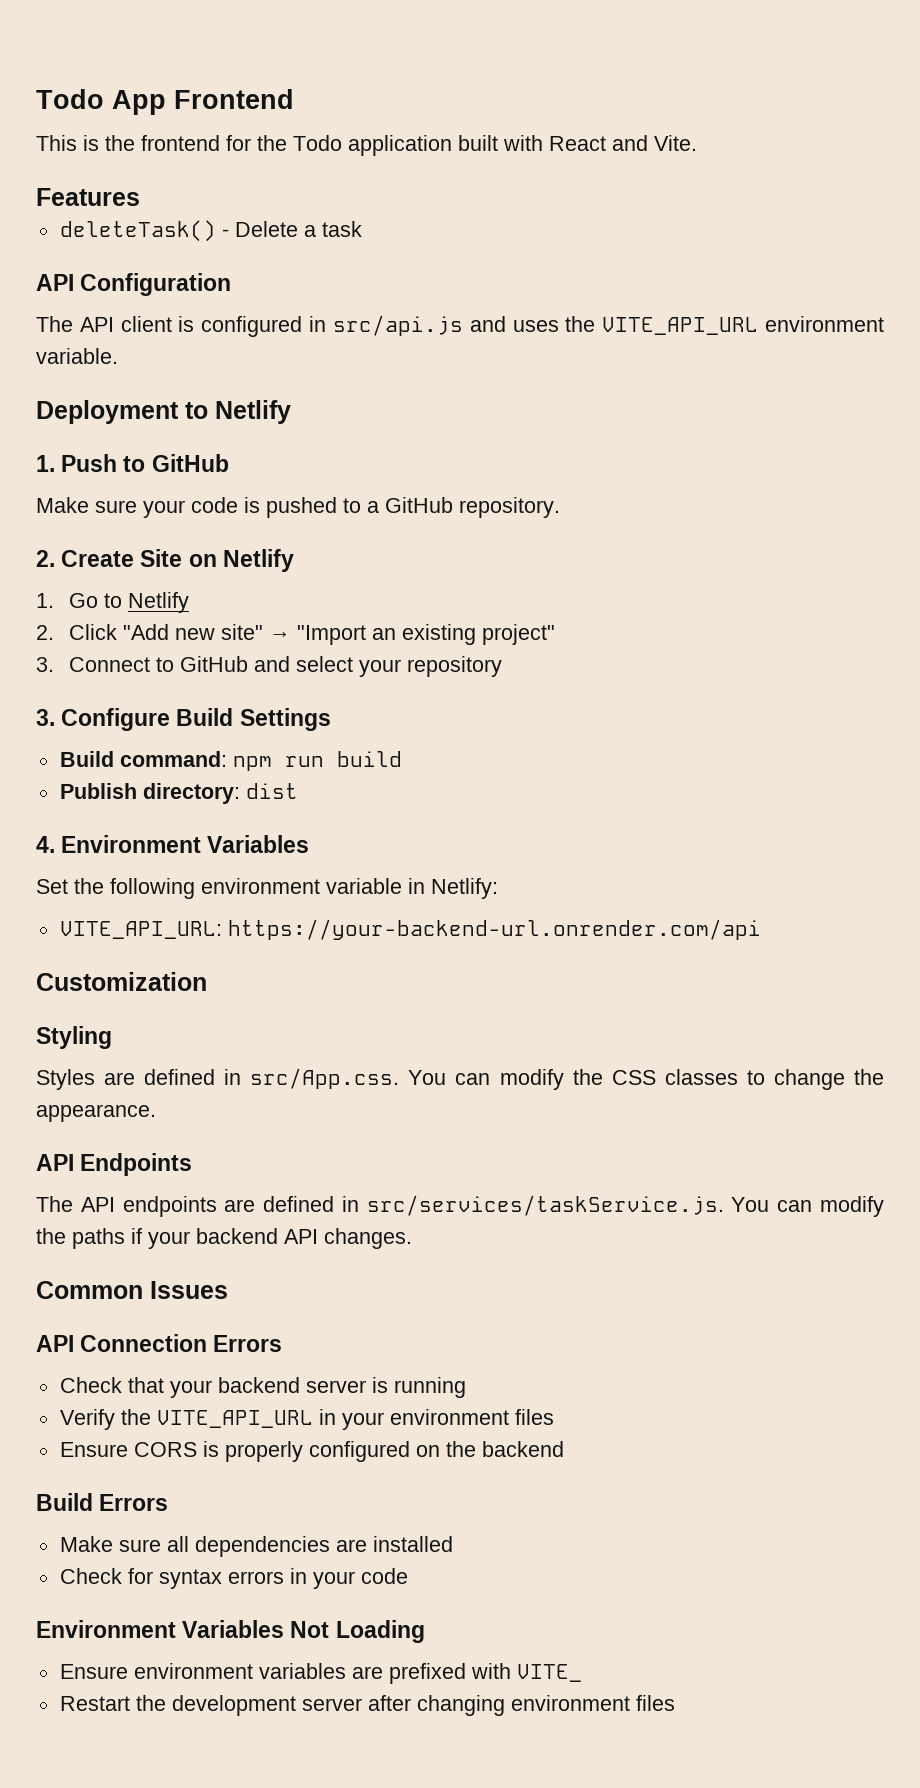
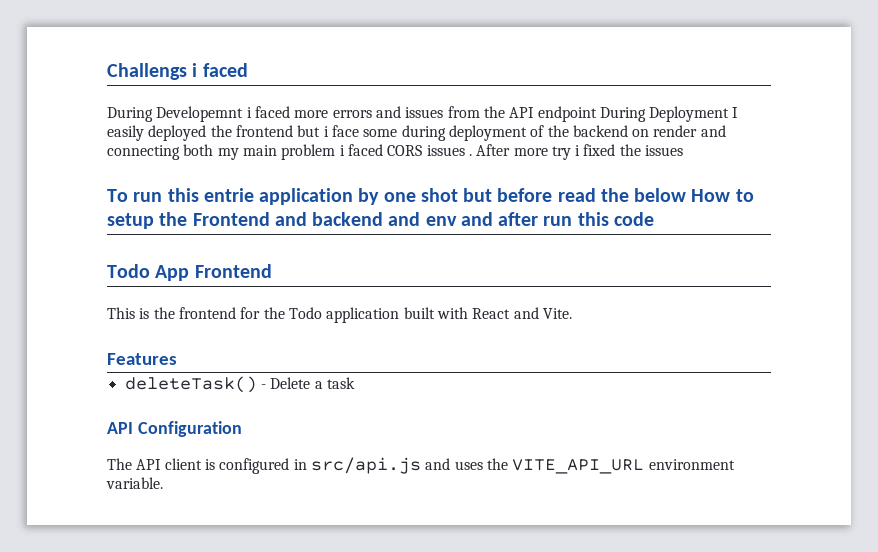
(36, 99) none -> [107,63,248,80] [107,106,739,122] [107,125,726,141] [107,144,684,160] [107,188,754,205] [107,212,654,229] Challengs i faced // During Developemnt i faced more errors and issues from the API endpoint During Deployment I easily deployed the frontend but i face some during deployment of the backend on render and connecting both my main problem i faced CORS issues . After more try i fixed the issues // To run this entrie application by one shot but before read the below How to setup the Frontend and backend and env and after run this code //
[36,400,291,424] [36,454,229,472] [36,497,560,518] [36,549,294,572] [36,592,189,613] [36,624,555,645] [36,656,502,677] [36,708,331,731] [59,751,402,771] [59,783,298,804] [36,835,310,853] [36,878,498,899] [59,919,761,940] [36,972,207,991] [36,1026,112,1049] [36,1068,885,1090] [36,1104,156,1122] [36,1153,193,1176] [36,1195,885,1217] [36,1228,412,1249] [36,1281,228,1299] [36,1334,283,1352] [59,1377,466,1398] [59,1409,554,1430] [59,1441,564,1462] [36,1493,169,1511] [59,1536,453,1557] [59,1568,408,1589] [36,1620,425,1643] [59,1663,582,1684] [59,1695,675,1716] // Deployment to Netlify // 1. Push to GitHub // Make sure your code is pushed to a GitHub repository. // 2. Create Site on Netlify // 1. Go to Netlify // 2. Click "Add new site" → "Import an existing project" // 3. Connect to GitHub and select your repository // 3. Configure Build Settings // Build command: npm run build // Publish directory: dist // 4. Environment Variables // Set the following environment variable in Netlify: // VITE_API_URL: https://your-backend-url.onrender.com/api // Customization // Styling // Styles are defined in src/App.css. You can modify the CSS classes to change the appearance. // API Endpoints // The API endpoints are defined in src/services/taskService.js. You can modify the paths if your backend API changes. // Common Issues // API Connection Errors // Check that your backend server is running // Verify the VITE_API_URL in your environment files // Ensure CORS is properly configured on the backend // Build Errors // Make sure all dependencies are installed // Check for syntax errors in your code // Environment Variables Not Loading // Ensure environment variables are prefixed with VITE_ // Restart the development server after changing environment files -> (163, 483) none

